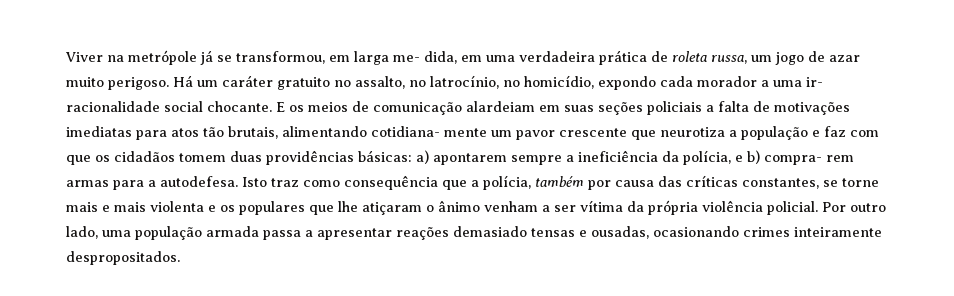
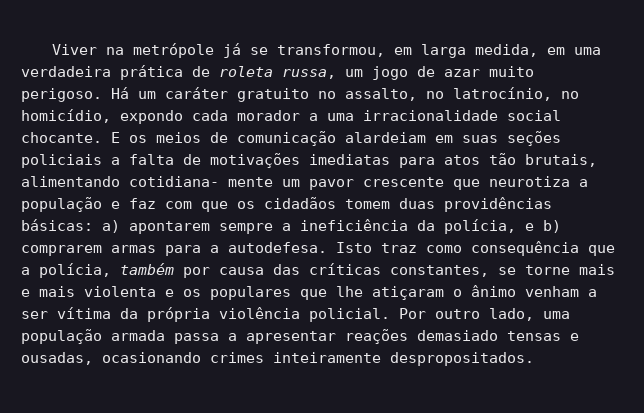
[393,51,457,64] me- dida, -> [475,44,539,57] medida,
[806,77,823,87] [66,101,160,112] ir- racionalidade -> [363,110,498,121] irracionalidade
[764,155,854,165] compra- rem -> [21,245,102,256] comprarem

